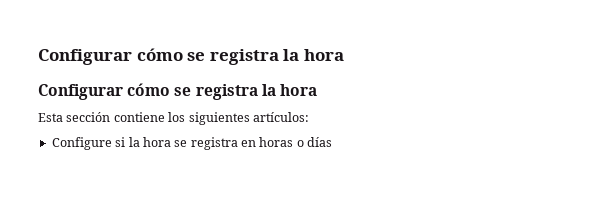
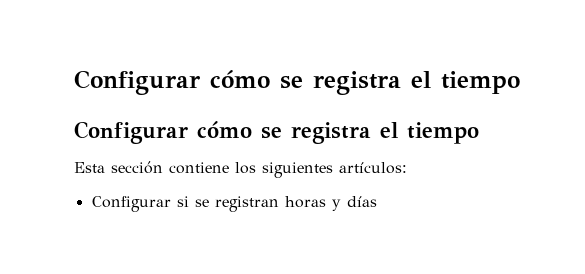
[38,48,344,65] [38,83,317,100] Configurar cómo se registra la hora // Configurar cómo se registra la hora -> [74,70,520,95] [74,121,479,144] Configurar cómo se registra el tiempo // Configurar cómo se registra el tiempo
[51,137,304,150] Configure si la hora se registra en horas o -> [91,196,341,212] Configurar si se registran horas y

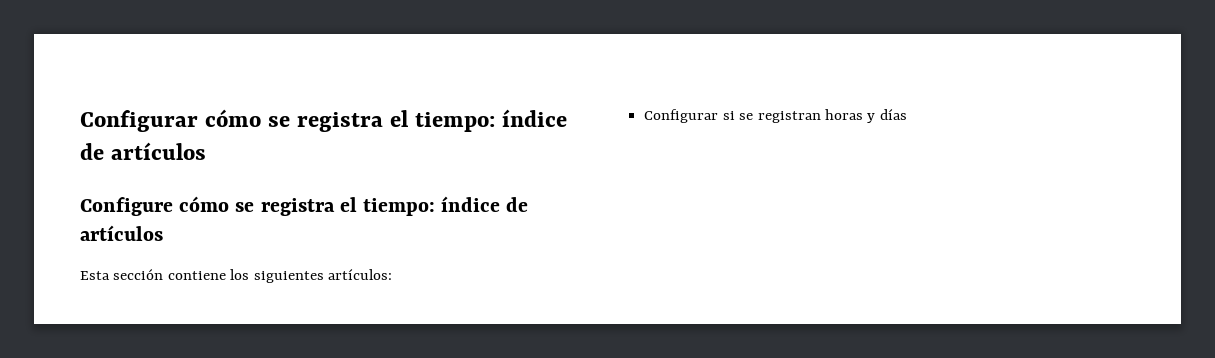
[74,70,520,95] [74,121,479,144] Configurar cómo se registra el tiempo // Configurar cómo se registra el tiempo -> [80,109,568,132] [80,142,207,160] [80,196,529,216] [80,225,163,241] Configurar cómo se registra el tiempo: índice de artículos // Configure cómo se registra el tiempo: índice de artículos

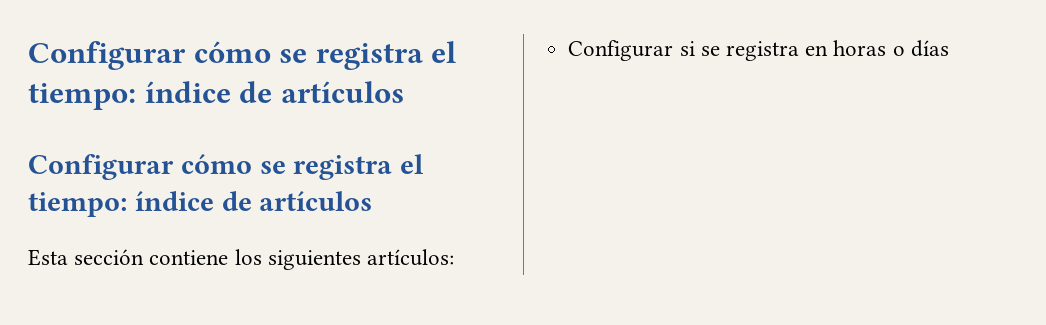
[80,109,568,132] [80,142,207,160] [80,197,173,216] Configurar cómo se registra el tiempo: índice de artículos // Configure -> [28,41,457,70] [28,81,404,110] [28,154,174,180] Configurar cómo se registra el tiempo: índice de artículos // Configurar
[757,109,876,123] registran horas y -> [725,40,905,61] registra en horas o

